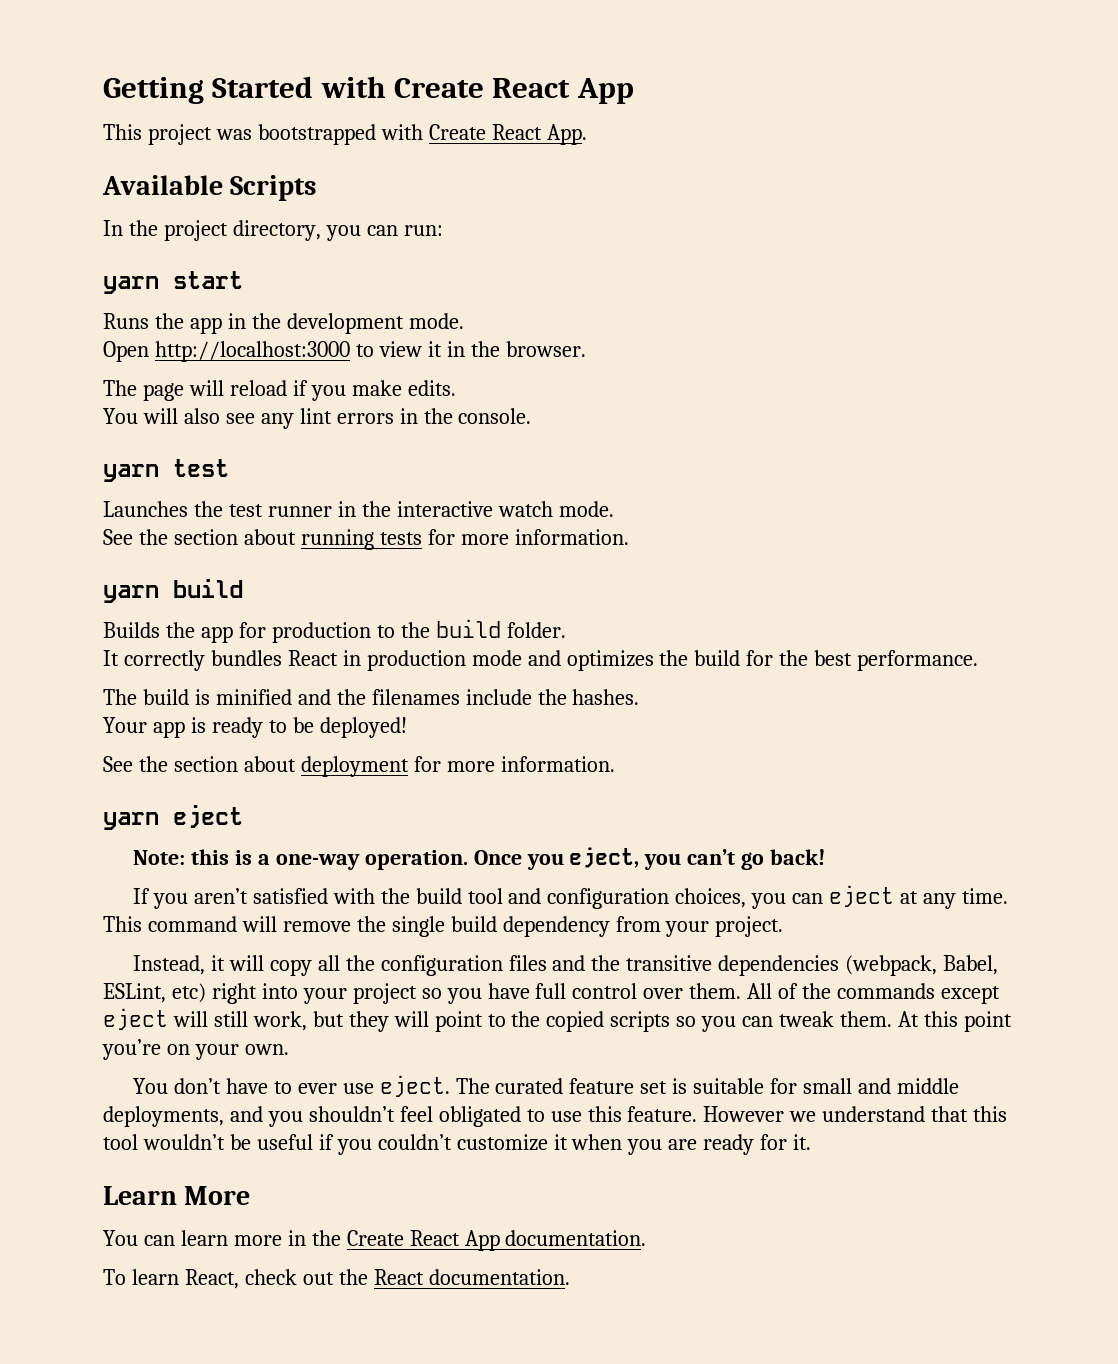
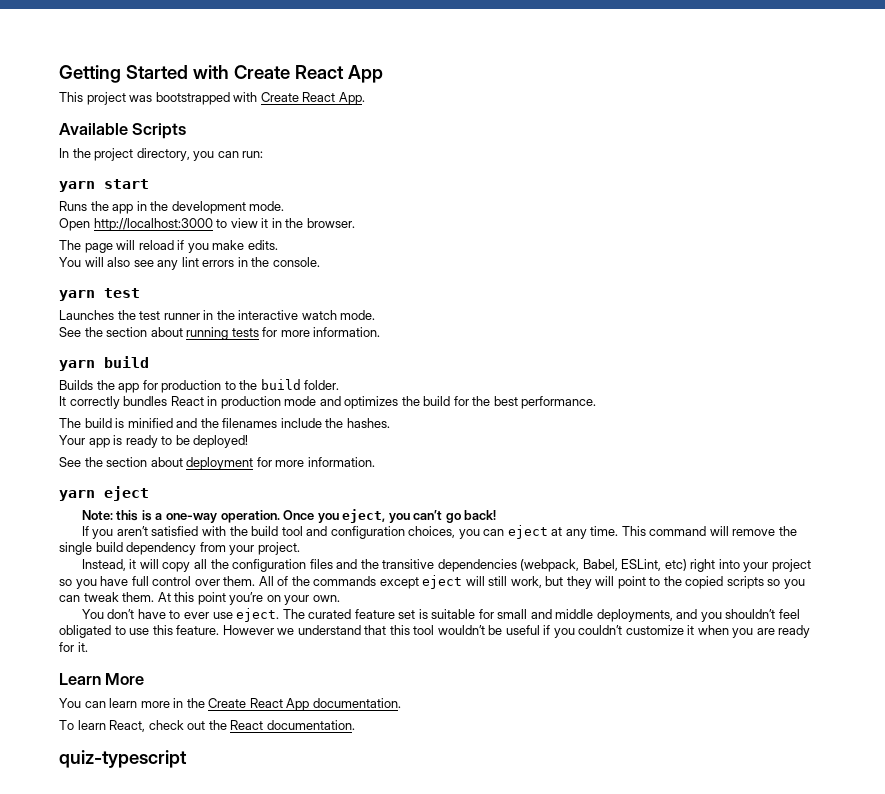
(570, 1277) none -> [59,750,187,768] // quiz-typescript

